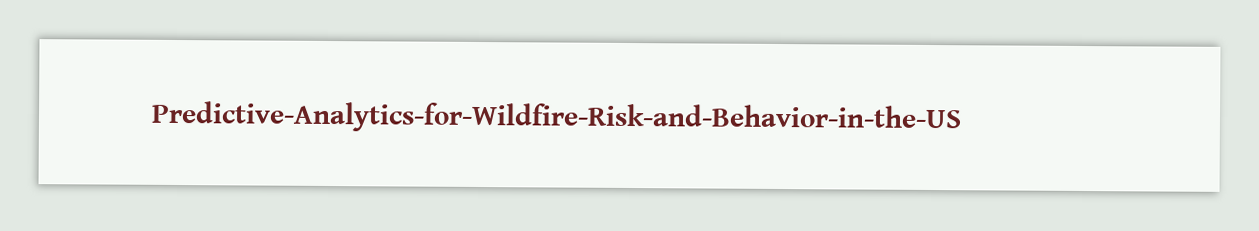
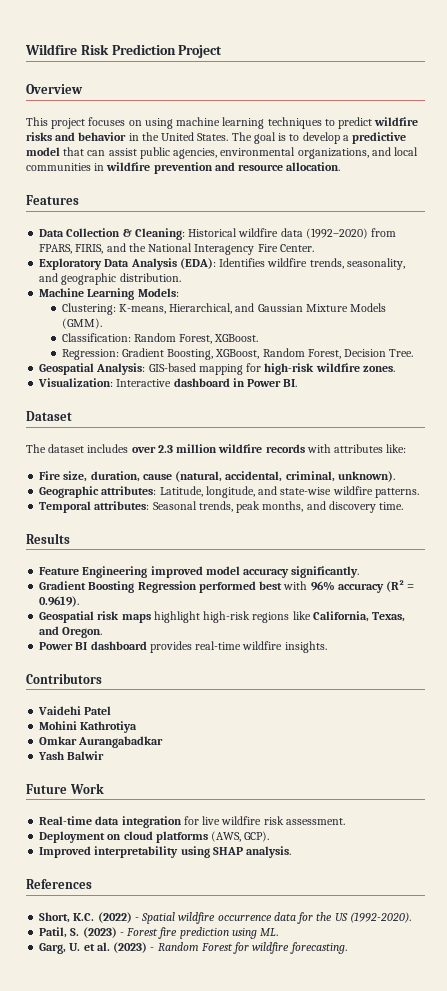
[151,100,962,136] Predictive-Analytics-for-Wildfire-Risk-and-Behavior-in-the-US -> [25,44,223,58] [26,84,83,94] [26,117,419,129] [26,132,407,144] [26,147,419,159] [26,162,341,174] [26,195,79,205] [39,228,397,240] [39,243,314,255] [39,258,405,270] [39,273,181,285] [39,288,179,300] [61,303,387,315] [61,318,102,329] [61,333,259,344] [61,348,414,360] [39,363,395,375] [38,378,298,387] [26,411,72,421] [26,444,407,453] [39,471,395,482] [39,486,419,498] [39,501,404,513] [26,533,70,544] [39,566,360,578] [39,580,415,593] [39,596,80,607] [39,611,406,623] [39,626,103,638] [39,641,327,653] [26,673,102,684] [38,706,112,715] [39,721,138,733] [39,736,164,748] [38,751,105,760] [26,783,104,794] [39,816,345,828] [39,831,270,843] [39,846,292,858] [26,879,92,889] [39,912,411,924] [39,927,279,939] [39,942,347,954] Wildfire Risk Prediction Project // Overview // This project focuses on using machine learning techniques to predict wildfire risks and behavior in the United States. The goal is to develop a predictive model that can assist public agencies, environmental organizations, and local communities in wildfire prevention and resource allocation. // Features // Data Collection & Cleaning: Historical wildfire data (1992–2020) from FPARS, FIRIS, and the National Interagency Fire Center. // Exploratory Data Analysis (EDA): Identifies wildfire trends, seasonality, and geographic distribution. // Machine Learning Models: // Clustering: K-means, Hierarchical, and Gaussian Mixture Models (GMM). // Classification: Random Forest, XGBoost. // Regression: Gradient Boosting, XGBoost, Random Forest, Decision Tree. // Geospatial Analysis: GIS-based mapping for high-risk wildfire zones. // Visualization: Interactive dashboard in Power BI. // Dataset // The dataset includes over 2.3 million wildfire records with attributes like: // Fire size, duration, cause (natural, accidental, criminal, unknown). // Geographic attributes: Latitude, longitude, and state-wise wildfire patterns. // Temporal attributes: Seasonal trends, peak months, and discovery time. // Results // Feature Engineering improved model accuracy significantly. // Gradient Boosting Regression performed best with 96% accuracy (R² = 0.9619). // Geospatial risk maps highlight high-risk regions like California, Texas, and Oregon. // Power BI dashboard provides real-time wildfire insights. // Contributors // Vaidehi Patel // Mohini Kathrotiya // Omkar Aurangabadkar // Yash Balwir // Future Work // Real-time data integration for live wildfire risk assessment. // Deployment on cloud platforms (AWS, GCP). // Improved interpretability using SHAP analysis. // References // Short, K.C. (2022) - Spatial wildfire occurrence data for the US (1992-2020). // Patil, S. (2023) - Forest fire prediction using ML. // Garg, U. et al. (2023) - Random Forest for wildfire forecasting.

